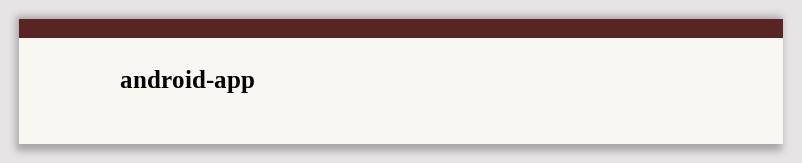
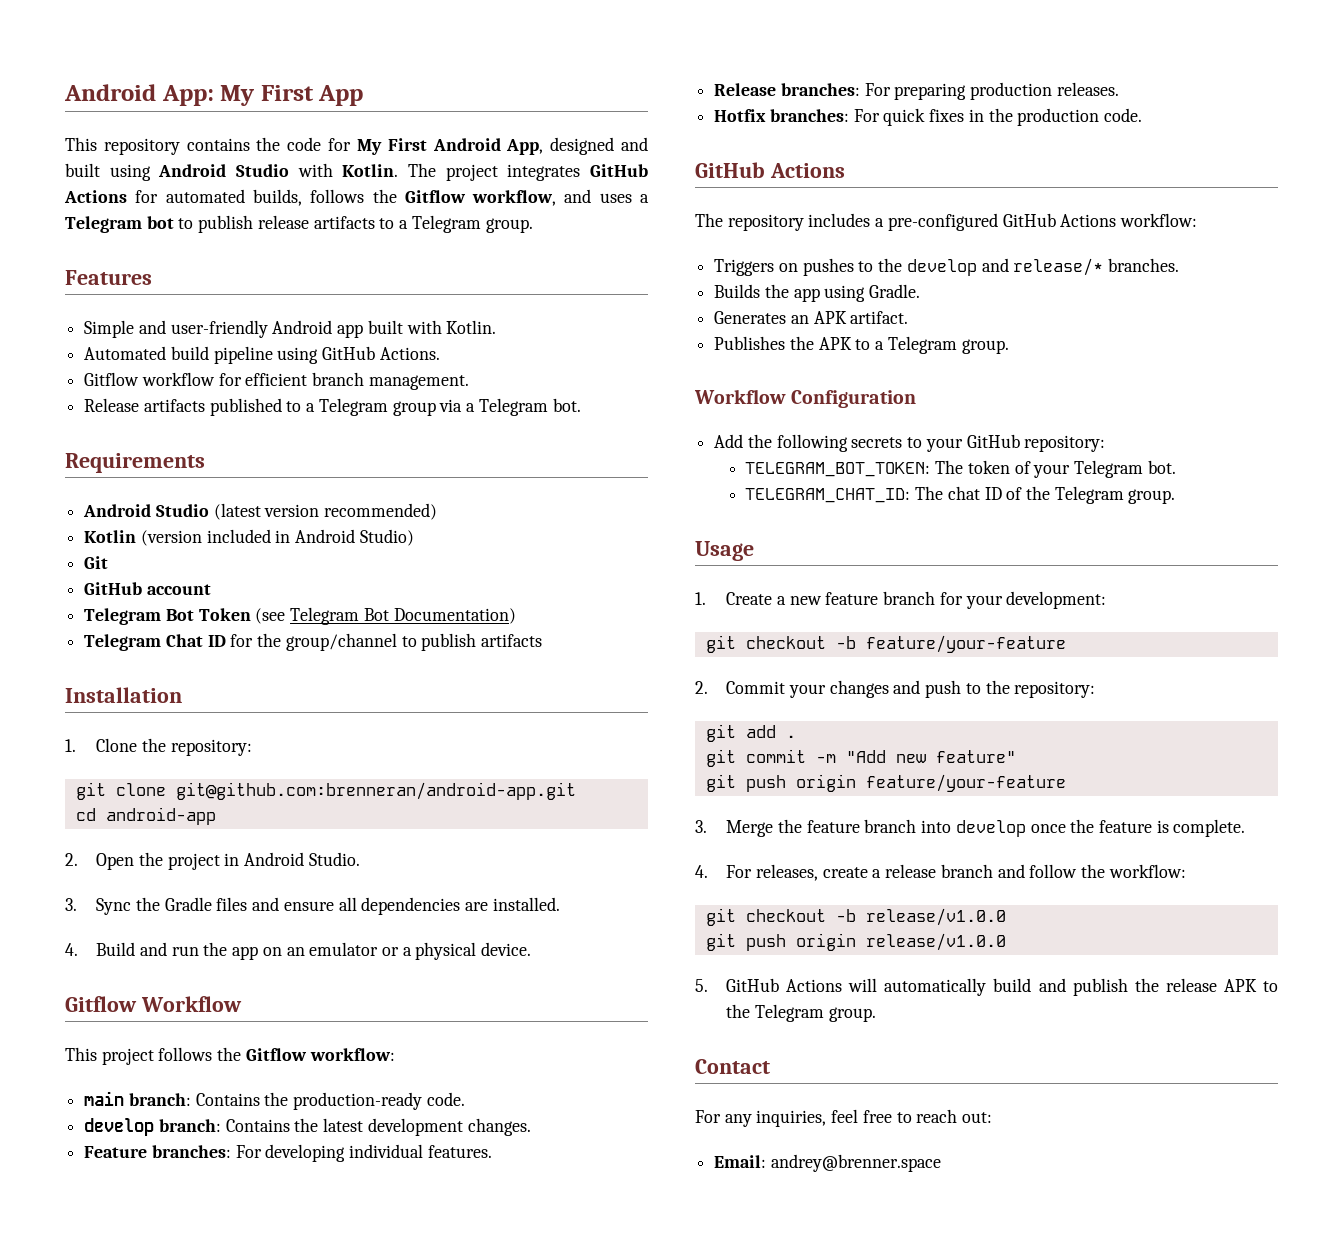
[120,70,255,93] android-app -> [64,84,364,106] [65,137,648,155] [65,163,648,181] [64,189,649,206] [65,215,533,233] [65,270,152,285] [84,320,497,338] [84,346,440,364] [84,372,469,390] [84,398,581,416] [65,453,205,473] [83,503,438,520] [84,529,414,546] [84,556,109,569] [84,582,211,595] [84,607,516,625] [84,633,543,651] [65,687,182,703] [65,738,252,756] [75,782,576,800] [75,807,216,825] [65,852,360,870] [65,897,560,915] [65,942,532,960] [65,996,242,1012] [65,1047,395,1065] [84,1091,465,1110] [84,1118,531,1136] [84,1144,492,1162] [714,82,1119,100] [714,108,1143,126] [695,162,845,178] [695,213,1198,231] [714,258,1180,276] [714,284,921,302] [714,311,909,324] [714,336,1009,354] [694,389,917,408] [714,434,1106,452] [745,460,1176,478] [745,486,1176,504] [695,541,754,561] [695,591,1107,609] [705,635,1066,653] [695,680,1096,698] [705,724,796,742] [705,749,1016,767] [705,774,1066,792] [695,819,1246,837] [695,864,1186,881] [705,908,1006,926] [705,933,1006,951] [695,978,1278,996] [726,1004,876,1022] [695,1059,770,1074] [695,1109,993,1127] [714,1154,941,1172] Android App: My First App // This repository contains the code for My First Android App, designed and built using Android Studio with Kotlin. The project integrates GitHub Actions for automated builds, follows the Gitflow workflow, and uses a Telegram bot to publish release artifacts to a Telegram group. // Features // Simple and user-friendly Android app built with Kotlin. // Automated build pipeline using GitHub Actions. // Gitflow workflow for efficient branch management. // Release artifacts published to a Telegram group via a Telegram bot. // Requirements // Android Studio (latest version recommended) // Kotlin (version included in Android Studio) // Git // GitHub account // Telegram Bot Token (see Telegram Bot Documentation) // Telegram Chat ID for the group/channel to publish artifacts // Installation // 1. Clone the repository: // git clone git@github.com:brenneran/android-app.git // cd android-app // 2. Open the project in Android Studio. // 3. Sync the Gradle files and ensure all dependencies are installed. // 4. Build and run the app on an emulator or a physical device. // Gitflow Workflow // This project follows the Gitflow workflow: // main branch: Contains the production-ready code. // develop branch: Contains the latest development changes. // Feature branches: For developing individual features. // Release branches: For preparing production releases. // Hotfix branches: For quick fixes in the production code. // GitHub Actions // The repository includes a pre-configured GitHub Actions workflow: // Triggers on pushes to the develop and release/* branches. // Builds the app using Gradle. // Generates an APK artifact. // Publishes the APK to a Telegram group. // Workflow Configuration // Add the following secrets to your GitHub repository: // TELEGRAM_BOT_TOKEN: The token of your Telegram bot. // TELEGRAM_CHAT_ID: The chat ID of the Telegram group. // Usage // 1. Create a new feature branch for your development: // git checkout -b feature/your-feature // 2. Commit your changes and push to the repository: // git add . // git commit -m "Add new feature" // git push origin feature/your-feature // 3. Merge the feature branch into develop once the feature is complete. // 4. For releases, create a release branch and follow the workflow: // git checkout -b release/v1.0.0 // git push origin release/v1.0.0 // 5. GitHub Actions will automatically build and publish the release APK to the Telegram group. // Contact // For any inquiries, feel free to reach out: // Email: andrey@brenner.space

